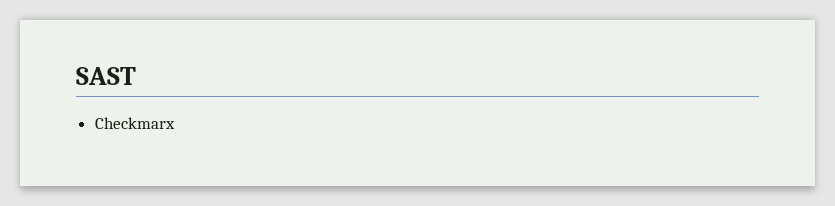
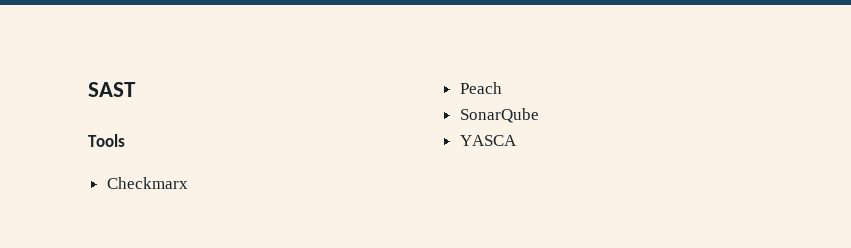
(136, 76) none -> [88,134,125,147] // Tools
(175, 123) none -> [459,82,502,94] [459,108,539,123] [459,135,517,146] // Peach // SonarQube // YASCA

